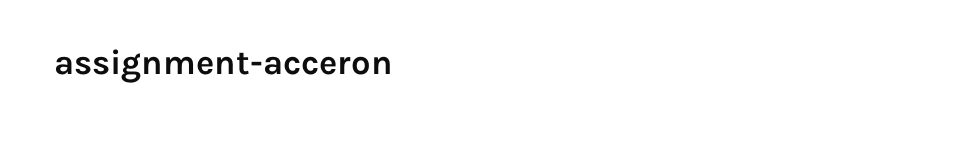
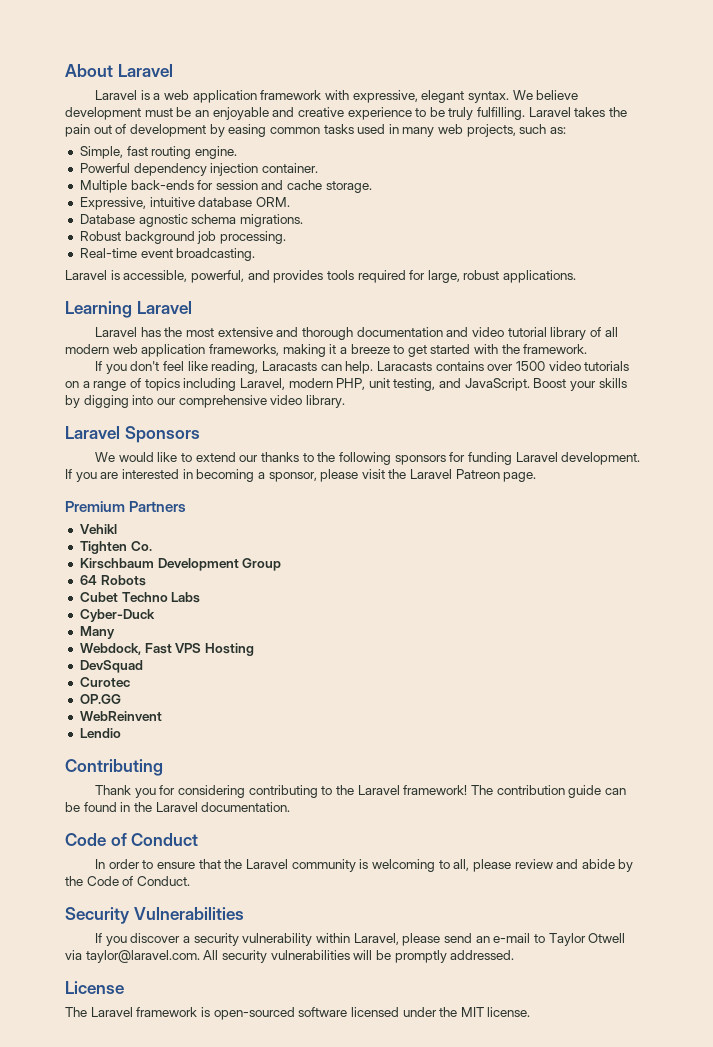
[54,49,393,83] assignment-acceron -> [65,64,173,77] [95,90,579,103] [65,107,628,120] [65,124,567,137] [79,146,237,159] [79,163,318,176] [79,180,372,193] [79,197,290,210] [79,214,303,227] [79,231,286,244] [79,248,256,261] [65,270,577,283] [65,301,192,318] [95,327,618,340] [65,344,588,357] [95,361,630,374] [65,378,627,391] [65,395,345,408] [65,426,200,443] [95,452,641,465] [65,469,537,482] [65,501,187,512] [79,524,117,534] [79,541,152,554] [79,558,282,571] [79,575,146,586] [79,592,201,603] [79,609,155,622] [79,626,115,639] [79,643,254,656] [79,660,143,673] [79,677,130,687] [79,694,121,704] [79,711,162,721] [79,728,121,738] [65,759,163,776] [95,785,626,798] [65,802,291,812] [65,833,199,846] [95,859,634,872] [65,876,190,886] [65,907,244,924] [95,933,626,946] [65,950,515,963] [65,981,124,994] [65,1007,531,1020] About Laravel // Laravel is a web application framework with expressive, elegant syntax. We believe development must be an enjoyable and creative experience to be truly fulfilling. Laravel takes the pain out of development by easing common tasks used in many web projects, such as: // Simple, fast routing engine. // Powerful dependency injection container. // Multiple back-ends for session and cache storage. // Expressive, intuitive database ORM. // Database agnostic schema migrations. // Robust background job processing. // Real-time event broadcasting. // Laravel is accessible, powerful, and provides tools required for large, robust applications. // Learning Laravel // Laravel has the most extensive and thorough documentation and video tutorial library of all modern web application frameworks, making it a breeze to get started with the framework. // If you don't feel like reading, Laracasts can help. Laracasts contains over 1500 video tutorials on a range of topics including Laravel, modern PHP, unit testing, and JavaScript. Boost your skills by digging into our comprehensive video library. // Laravel Sponsors // We would like to extend our thanks to the following sponsors for funding Laravel development. If you are interested in becoming a sponsor, please visit the Laravel Patreon page. // Premium Partners // Vehikl // Tighten Co. // Kirschbaum Development Group // 64 Robots // Cubet Techno Labs // Cyber-Duck // Many // Webdock, Fast VPS Hosting // DevSquad // Curotec // OP.GG // WebReinvent // Lendio // Contributing // Thank you for considering contributing to the Laravel framework! The contribution guide can be found in the Laravel documentation. // Code of Conduct // In order to ensure that the Laravel community is welcoming to all, please review and abide by the Code of Conduct. // Security Vulnerabilities // If you discover a security vulnerability within Laravel, please send an e-mail to Taylor Otwell via taylor@laravel.com. All security vulnerabilities will be promptly addressed. // License // The Laravel framework is open-sourced software licensed under the MIT license.

